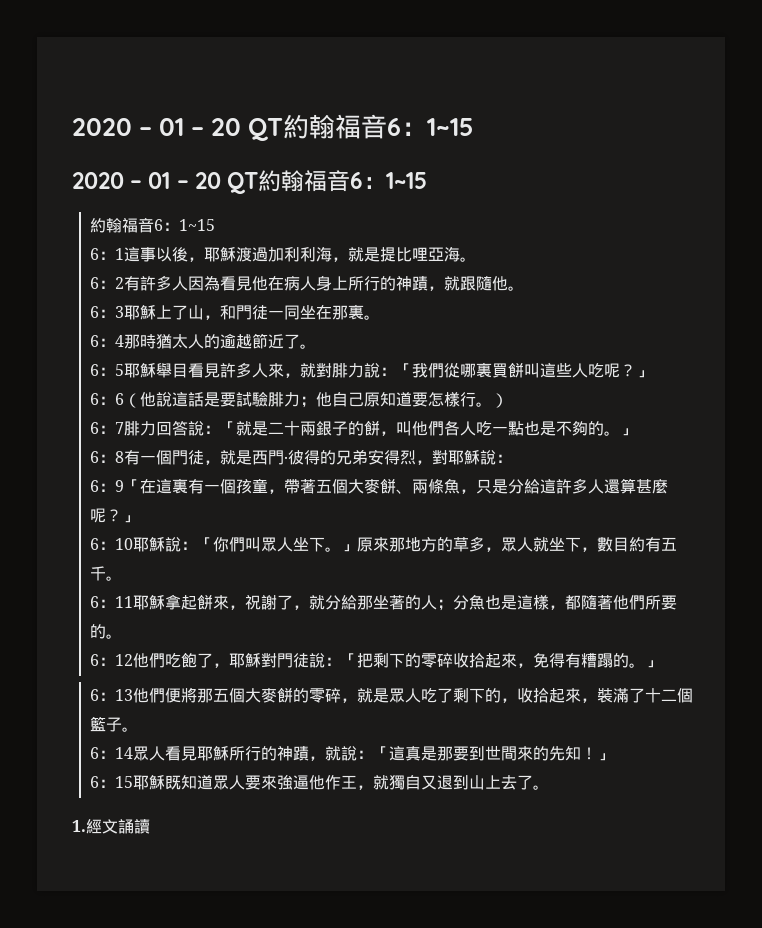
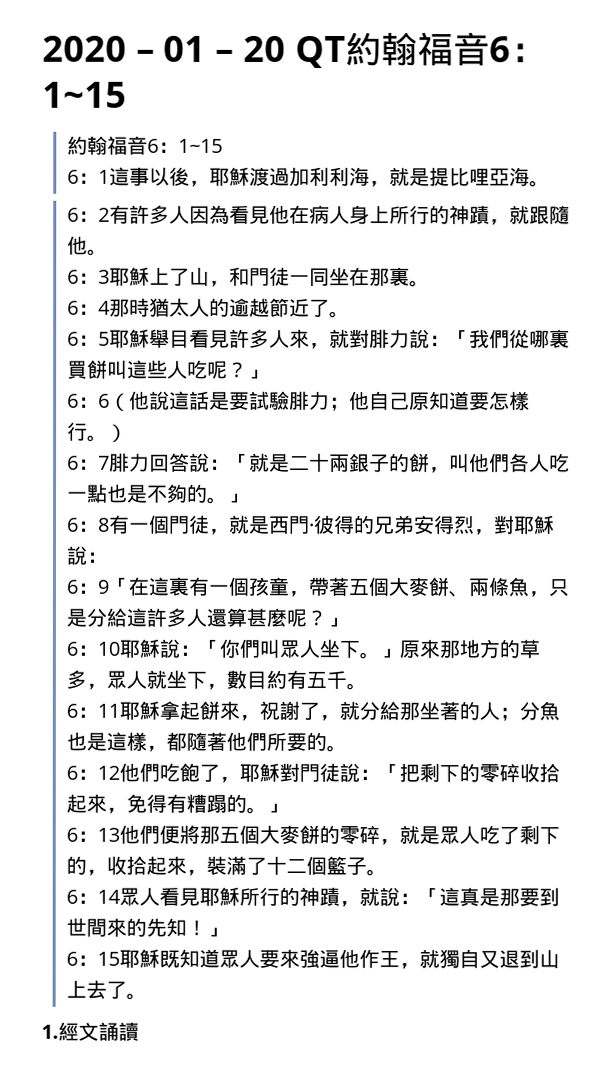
[72,170,428,194] // 2020 – 01 – 20 QT約翰福音6：1~15 -> (127, 94) none

